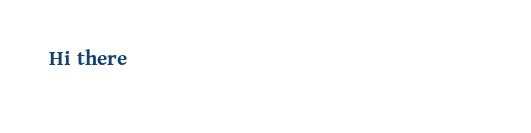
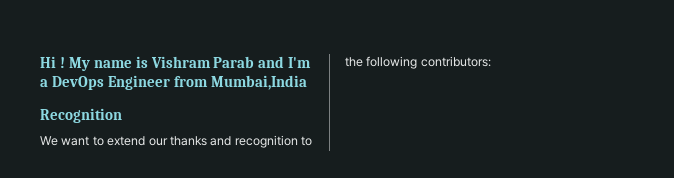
[76,49,127,65] there -> [59,56,312,71] [40,75,307,90] [40,108,122,123] [40,135,312,148] [345,56,491,69] ! My name is Vishram Parab and I'm a DevOps Engineer from Mumbai,India // Recognition // We want to extend our thanks and recognition to the following contributors:

